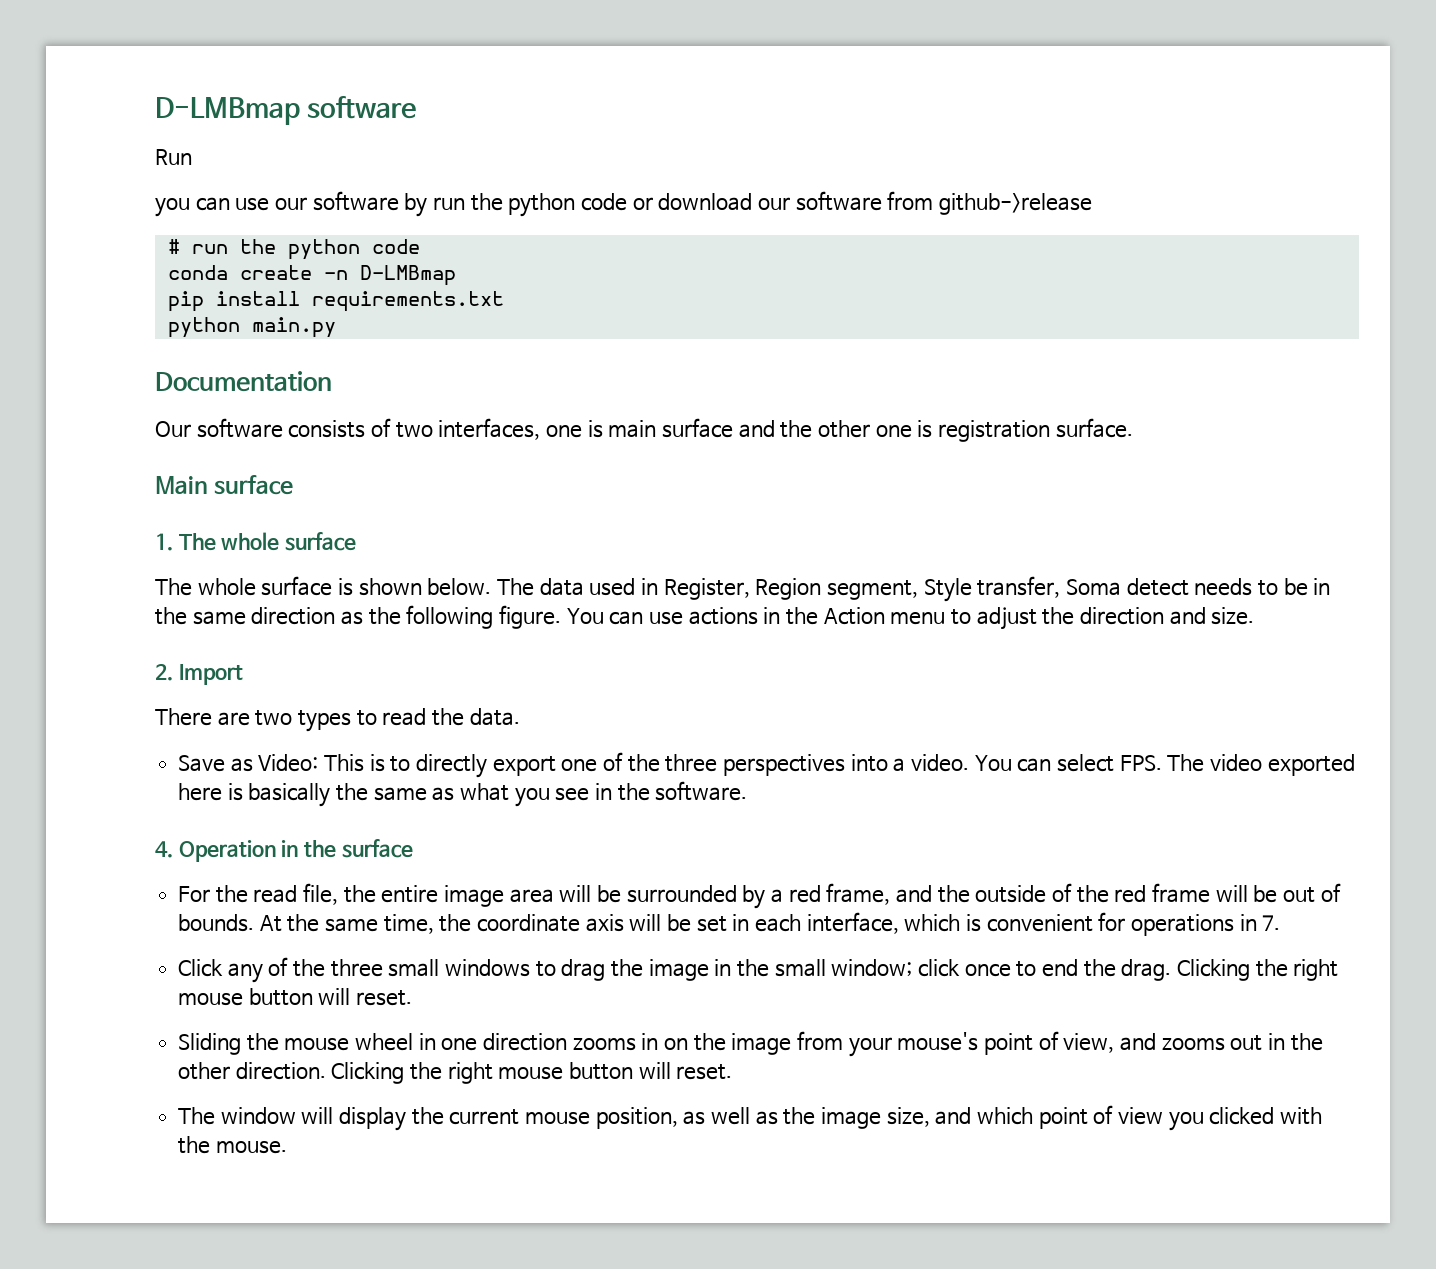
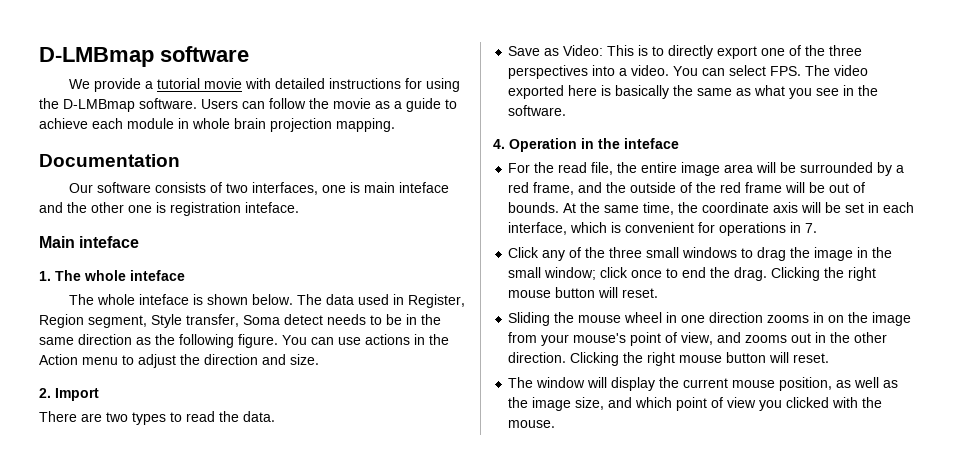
[155,149,192,165] [155,191,1092,217] [167,239,420,260] [167,265,456,286] [167,291,504,312] [167,317,336,338] Run // you can use our software by run the python code or download our software from github->release // # run the python code // conda create -n D-LMBmap // pip install requirements.txt // python main.py -> [69,78,461,92] [39,98,457,112] [39,118,395,132] We provide a tutorial movie with detailed instructions for using the D-LMBmap software. Users can follow the movie as a guide to achieve each module in whole brain projection mapping.
[662,418,734,438] surface -> [399,182,450,193] inteface
[1055,418,1133,438] surface. -> [245,202,299,213] inteface.
[214,475,294,495] surface -> [79,236,140,248] inteface
[285,532,357,551] [155,576,333,596] surface // The whole surface -> [130,270,185,281] [69,294,190,305] inteface // The whole inteface
[341,839,413,858] surface -> [624,138,679,149] inteface

